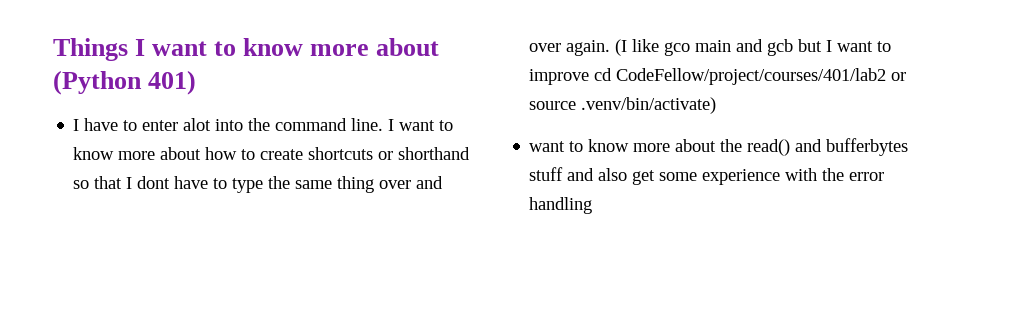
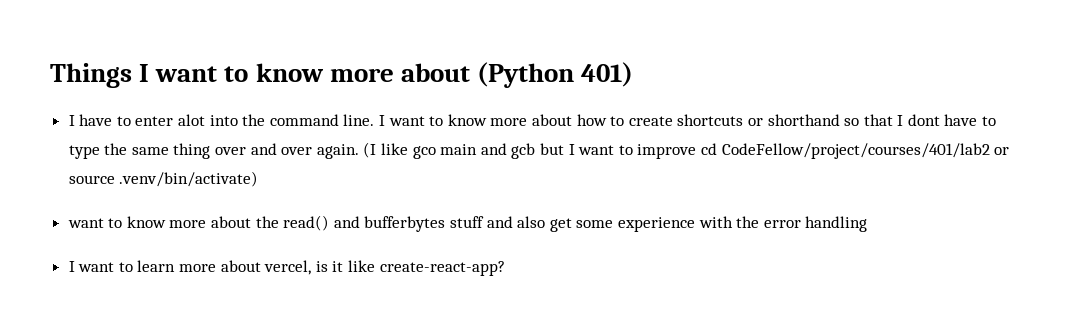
(593, 205) none -> [68,260,505,276] // I want to learn more about vercel, is it like create-react-app?

